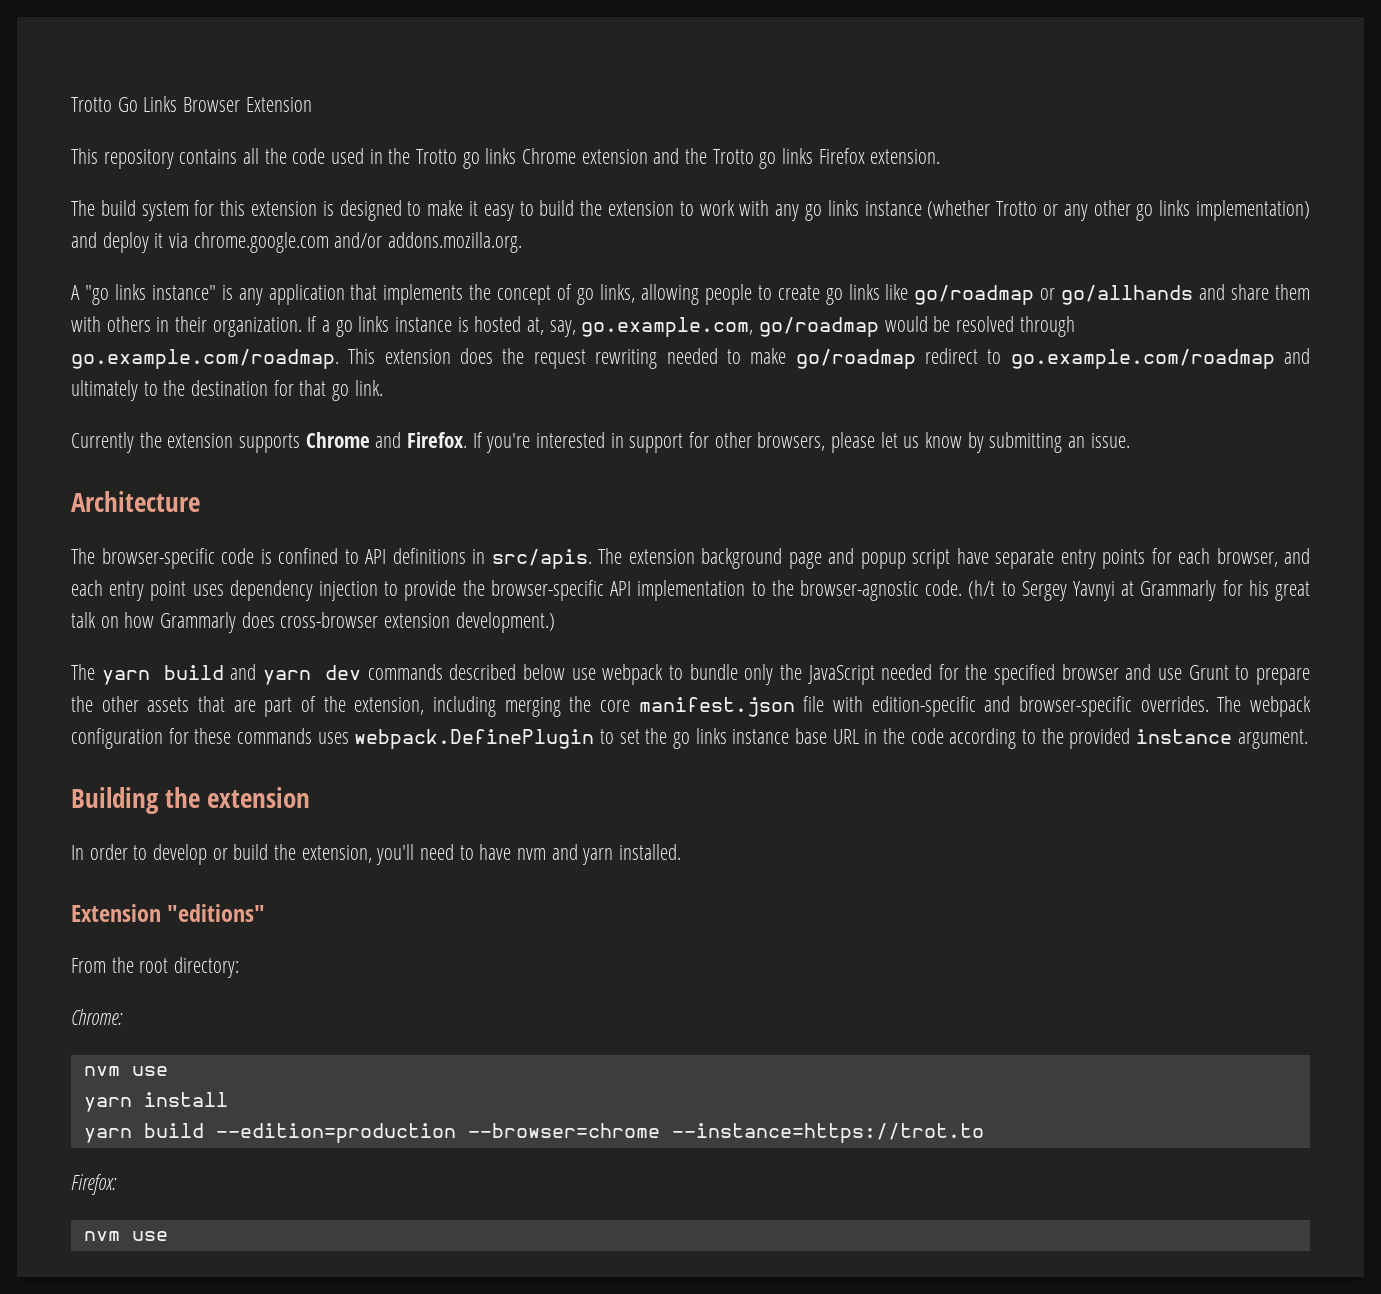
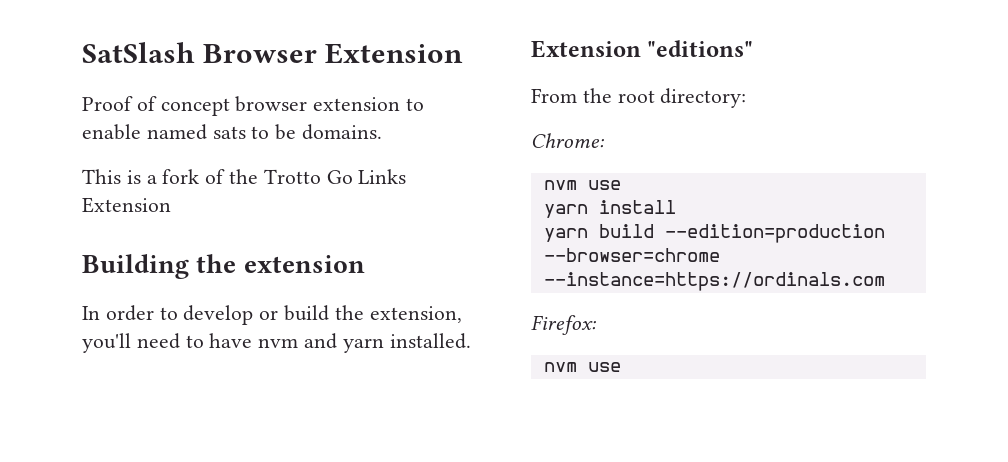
(71, 104) none -> [82,42,464,64] [82,96,425,116] [82,124,383,140] [82,169,259,184] SatSlash Browser Extension // Proof of concept browser extension to enable named sats to be domains. // This is a fork of the
[182,97,312,112] [71,148,941,169] [71,200,1310,221] [71,232,523,253] [71,284,1310,305] [71,316,1075,337] [71,348,1311,369] [71,380,383,401] [71,432,1130,453] [71,491,200,512] [71,548,1310,569] [71,580,1310,601] [71,612,555,633] [71,664,1310,685] [71,696,1311,717] [71,728,1308,749] Browser Extension // This repository contains all the code used in the Trotto go links Chrome extension and the Trotto go links Firefox extension. // The build system for this extension is designed to make it easy to build the extension to work with any go links instance (whether Trotto or any other go links implementation) and deploy it via chrome.google.com and/or addons.mozilla.org. // A "go links instance" is any application that implements the concept of go links, allowing people to create go links like go/roadmap or go/allhands and share them with others in their organization. If a go links instance is hosted at, say, go.example.com, go/roadmap would be resolved through go.example.com/roadmap. This extension does the request rewriting needed to make go/roadmap redirect to go.example.com/roadmap and ultimately to the destination for that go link. // Currently the extension supports Chrome and Firefox. If you're interested in support for other browsers, please let us know by submitting an issue. // Architecture // The browser-specific code is confined to API definitions in src/apis. The extension background page and popup script have separate entry points for each browser, and each entry point uses dependency injection to provide the browser-specific API implementation to the browser-agnostic code. (h/t to Sergey Yavnyi at Grammarly for his great talk on how Grammarly does cross-browser extension development.) // The yarn build and yarn dev commands described below use webpack to bundle only the JavaScript needed for the specified browser and use Grunt to prepare the other assets that are part of the extension, including merging the core manifest.json file with edition-specific and browser-specific overrides. The webpack configuration for these commands uses webpack.DefinePlugin to set the go links instance base URL in the code according to the provided instance argument. -> [82,197,171,213] Extension
[671,1123,984,1143] --instance=https://trot.to -> [543,272,885,291] --instance=https://ordinals.com

